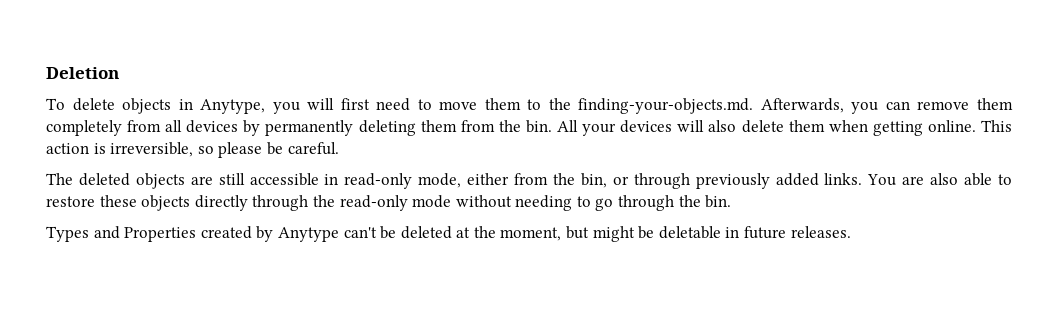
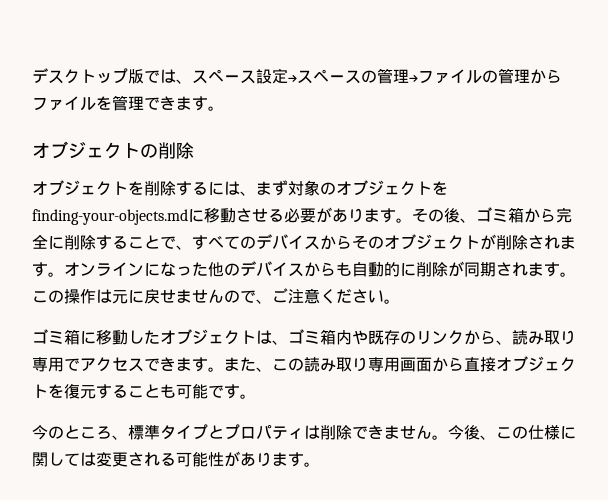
[46,67,119,79] [46,98,1013,114] [46,120,1012,136] [46,142,339,158] [46,173,1012,189] [46,195,732,211] [46,226,851,242] Deletion // To delete objects in Anytype, you will first need to move them to the finding-your-objects.md. Afterwards, you can remove them completely from all devices by permanently deleting them from the bin. All your devices will also delete them when getting online. This action is irreversible, so please be careful. // The deleted objects are still accessible in read-only mode, either from the bin, or through previously added links. You are also able to restore these objects directly through the read-only mode without needing to go through the bin. // Types and Properties created by Anytype can't be deleted at the moment, but might be deletable in future releases. -> [32,68,562,84] [32,95,224,111] [32,141,194,159] [32,180,448,196] [32,207,572,225] [32,234,576,250] [32,261,576,277] [32,288,400,304] [32,329,576,345] [32,356,576,372] [32,384,256,399] [32,424,576,440] [32,451,320,467] デスクトップ版では、スペース設定→スペースの管理→ファイルの管理からファイルを管理できます。 // オブジェクトの削除 // オブジェクトを削除するには、まず対象のオブジェクトをfinding-your-objects.mdに移動させる必要があります。その後、ゴミ箱から完全に削除することで、すべてのデバイスからそのオブジェクトが削除されます。オンラインになった他のデバイスからも自動的に削除が同期されます。この操作は元に戻せませんので、ご注意ください。 // ゴミ箱に移動したオブジェクトは、ゴミ箱内や既存のリンクから、読み取り専用でアクセスできます。また、この読み取り専用画面から直接オブジェクトを復元することも可能です。 // 今のところ、標準タイプとプロパティは削除できません。今後、この仕様に関しては変更される可能性があります。

